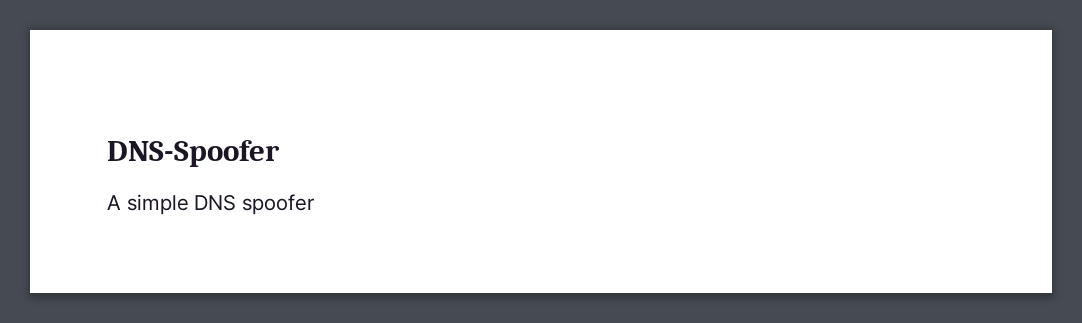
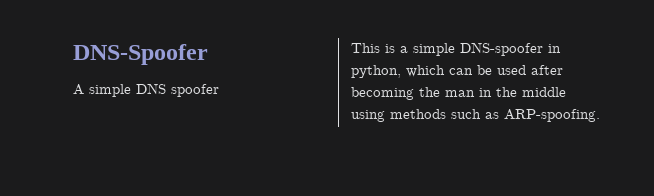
(316, 204) none -> [351,42,561,56] [351,65,563,78] [351,87,566,100] [351,109,600,122] // This is a simple DNS-spoofer in python, which can be used after becoming the man in the middle using methods such as ARP-spoofing.

